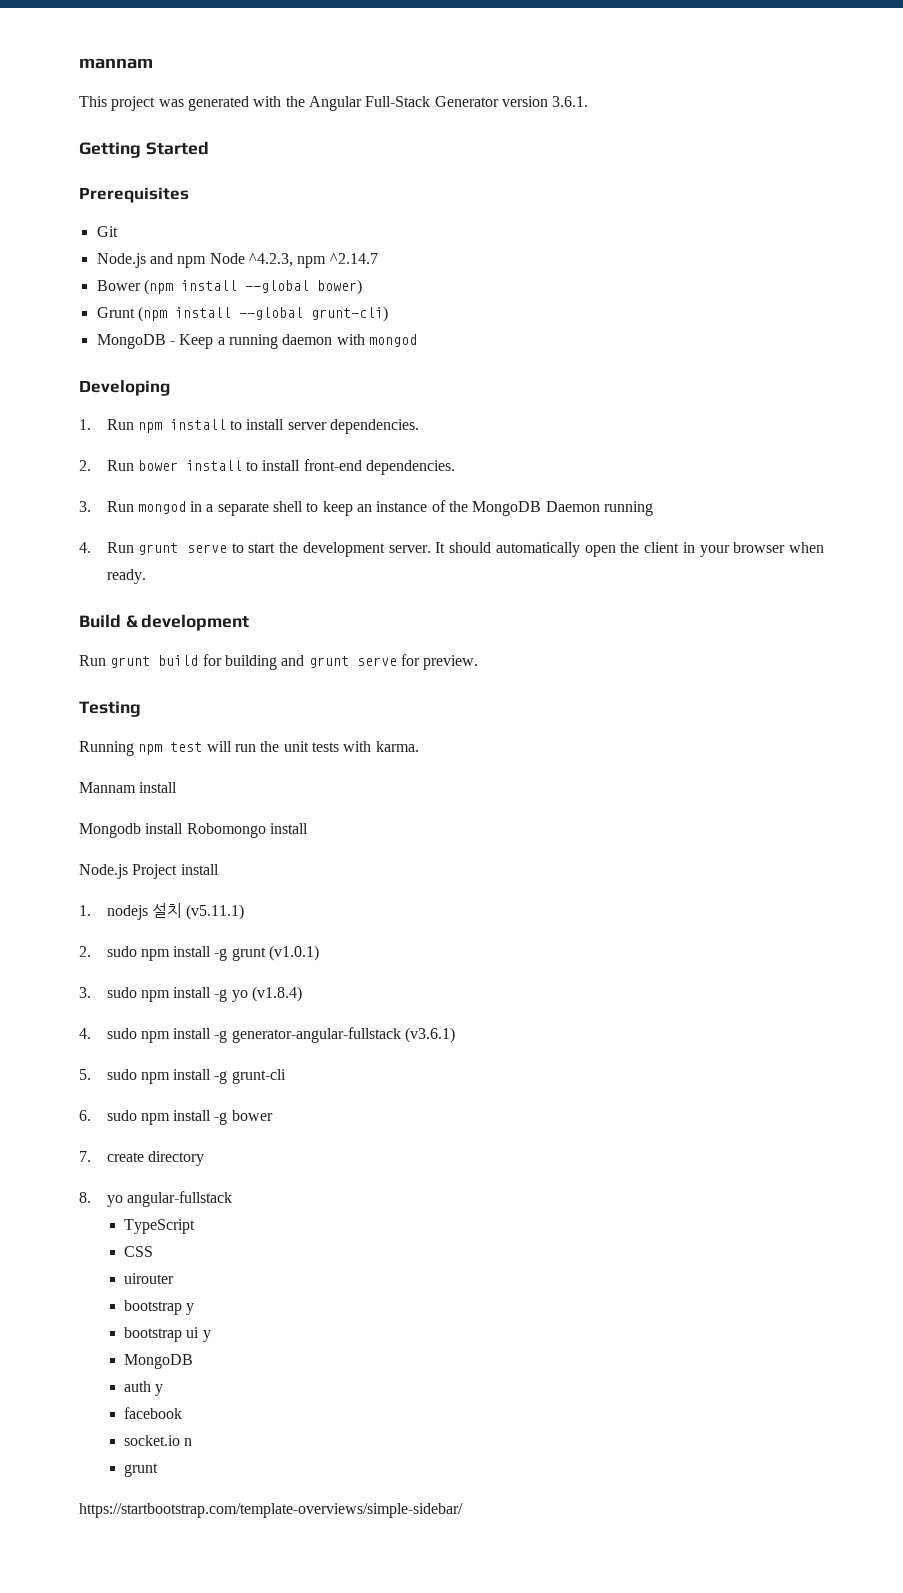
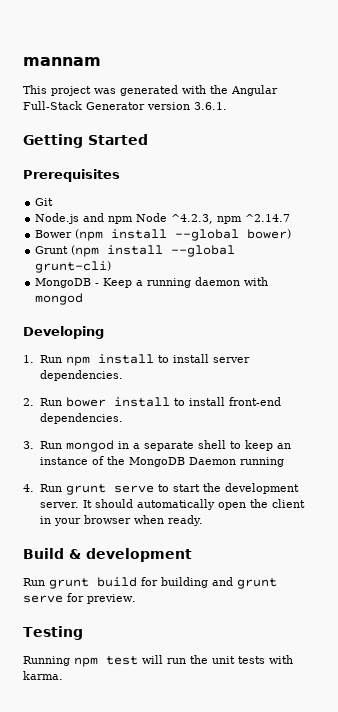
[79,782,178,793] [79,823,308,838] [79,864,219,879] [79,903,245,920] [79,945,320,961] [79,986,303,1002] [79,1027,456,1043] [79,1069,286,1084] [79,1110,273,1125] [79,1151,204,1166] [79,1191,232,1207] [124,1219,196,1234] [124,1246,154,1257] [124,1273,175,1284] [124,1300,195,1315] [124,1327,211,1342] [124,1354,194,1369] [124,1381,164,1396] [124,1407,183,1419] [124,1435,193,1446] [124,1463,159,1477] [79,1503,463,1518] // Mannam install // Mongodb install Robomongo install // Node.js Project install // 1. nodejs 설치 (v5.11.1) // 2. sudo npm install -g grunt (v1.0.1) // 3. sudo npm install -g yo (v1.8.4) // 4. sudo npm install -g generator-angular-fullstack (v3.6.1) // 5. sudo npm install -g grunt-cli // 6. sudo npm install -g bower // 7. create directory // 8. yo angular-fullstack // TypeScript // CSS // uirouter // bootstrap y // bootstrap ui y // MongoDB // auth y // facebook // socket.io n // grunt // https://startbootstrap.com/template-overviews/simple-sidebar/ -> (63, 675) none

